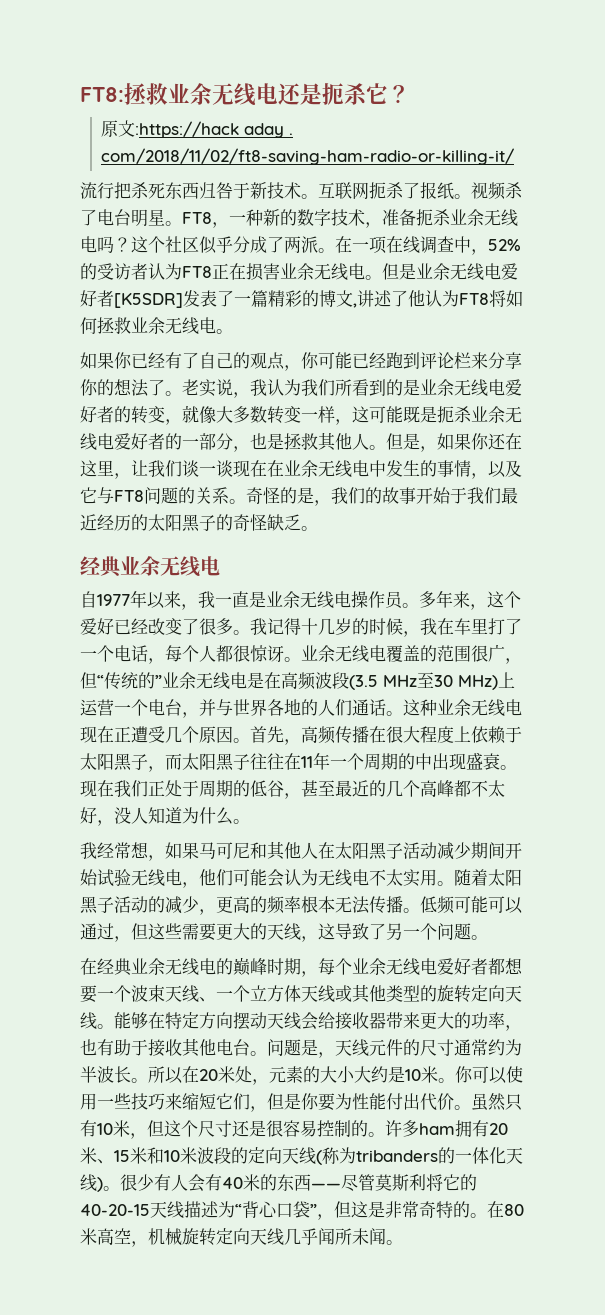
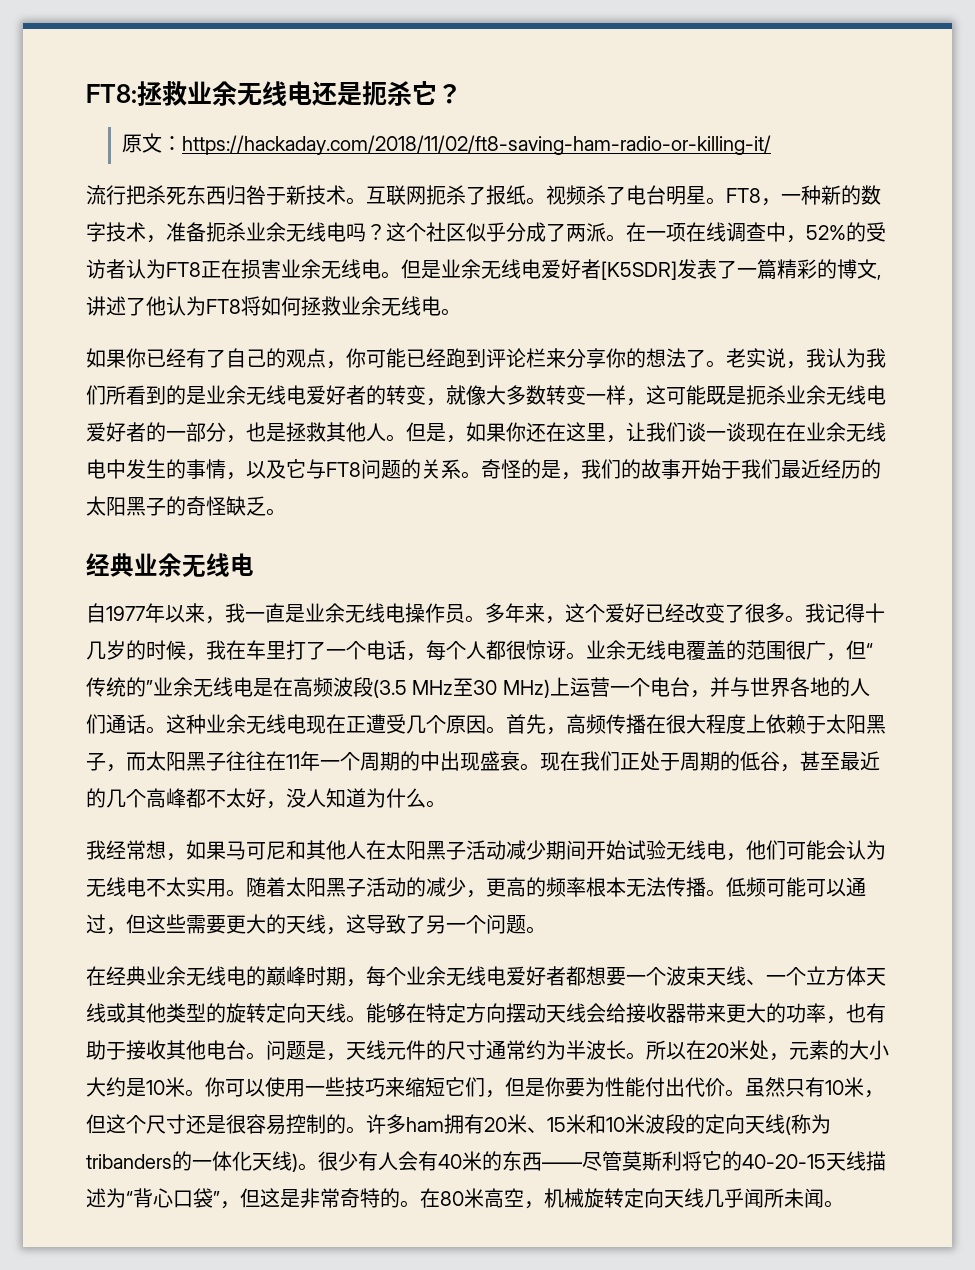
[135,121,294,138] [101,148,515,165] :https://hack aday . com/2018/11/02/ft8-saving-ham-radio-or-killing-it/ -> [161,135,771,155] ：https://hackaday.com/2018/11/02/ft8-saving-ham-radio-or-killing-it/

